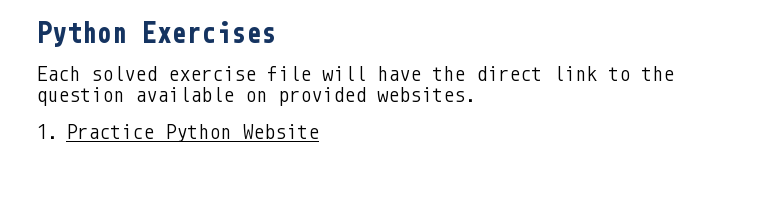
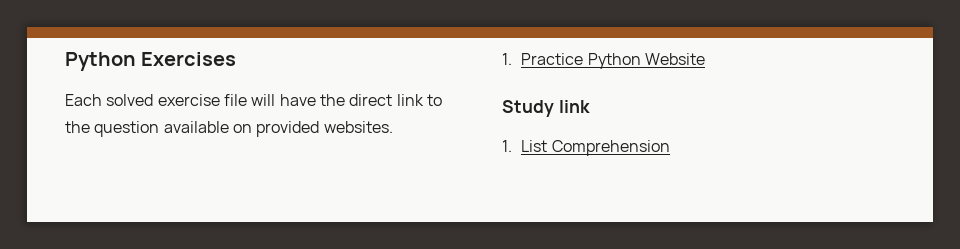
(320, 131) none -> [502,100,590,117] [502,140,670,156] // Study link // 1. List Comprehension

